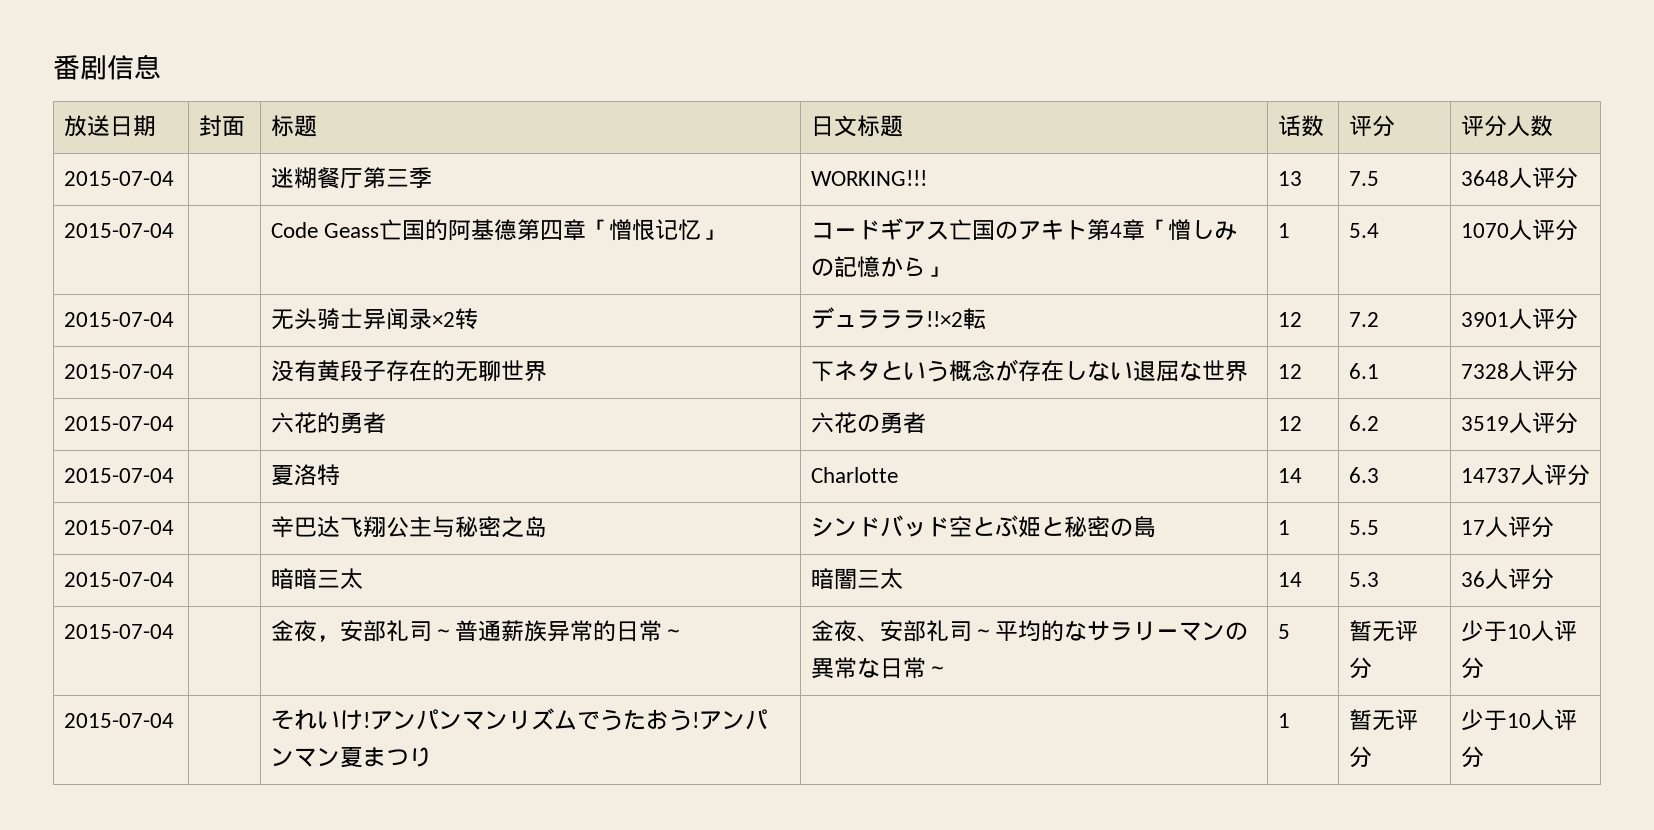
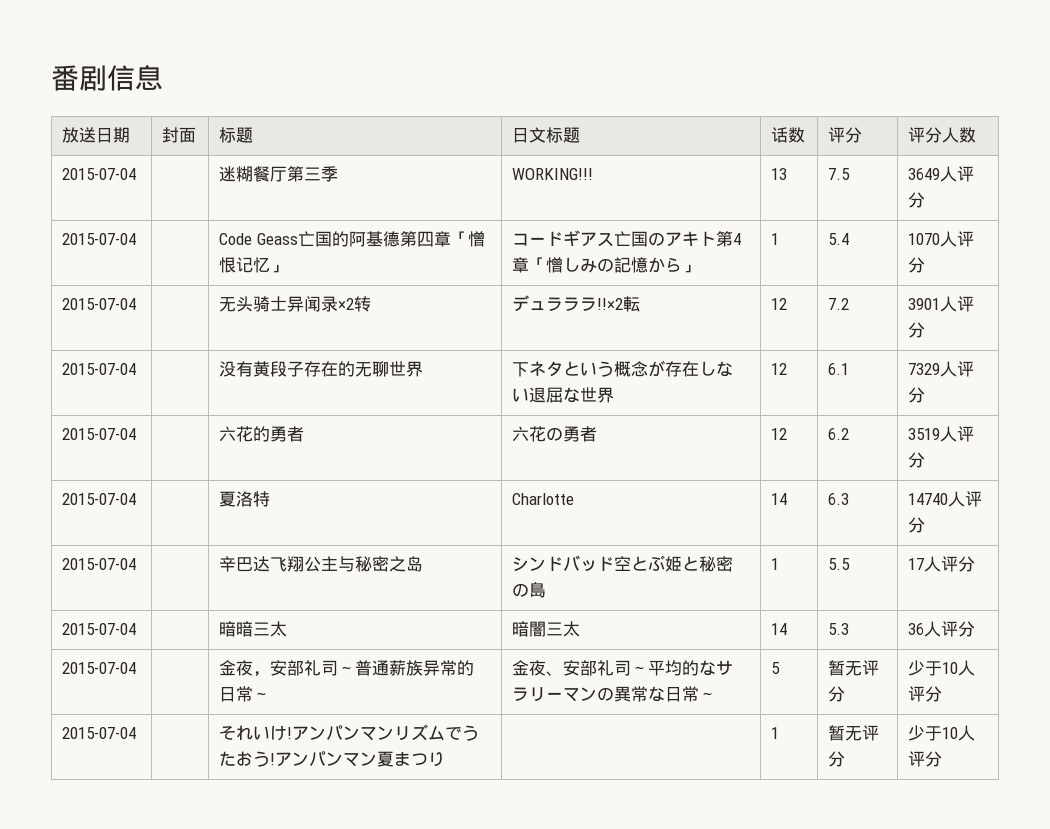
[1460,170,1509,186] 3648 -> [908,168,941,180] 3649
[1460,363,1509,379] 7328 -> [908,363,941,375] 7329
[1460,468,1521,483] 14737 -> [908,493,949,505] 14740

